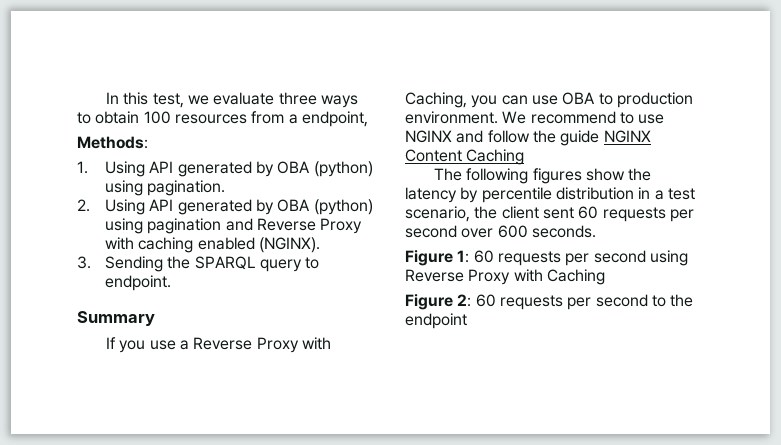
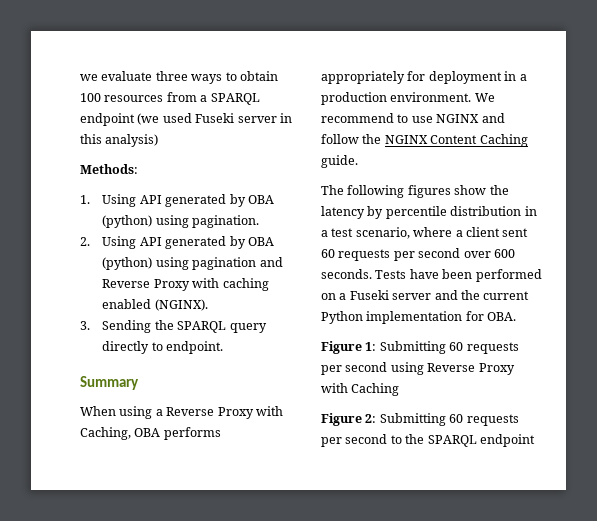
[105,92,184,108] In this test, -> (80, 77) none
[301,111,368,127] endpoint, -> [210,93,260,105] [80,113,292,126] [80,134,159,147] SPARQL endpoint (we used Fuseki server in this analysis)
(302, 265) none -> [102,341,150,354] directly
[105,337,176,353] If you use -> [80,406,153,419] When using
[471,92,613,108] you can use OBA to -> [134,427,221,440] [321,71,527,84] OBA performs appropriately for deployment in a
[560,130,600,146] guide -> (382, 139) none
(525, 157) none -> [321,155,358,168] guide.
[474,206,498,219] the -> [413,227,463,237] where a
(596, 231) none -> [375,269,542,282] [321,290,530,300] [321,311,517,324] Tests have been performed on a Fuseki server and the current Python implementation for OBA.
(470, 256) none -> [379,341,446,354] Submitting
(472, 300) none -> [379,413,446,426] Submitting
(694, 300) none -> [427,435,477,447] SPARQL

